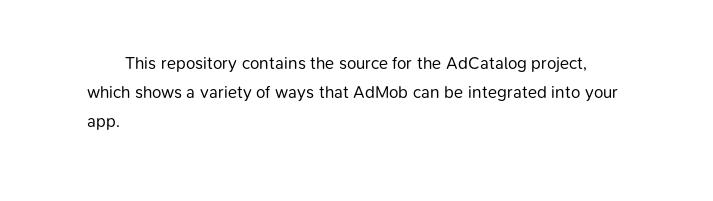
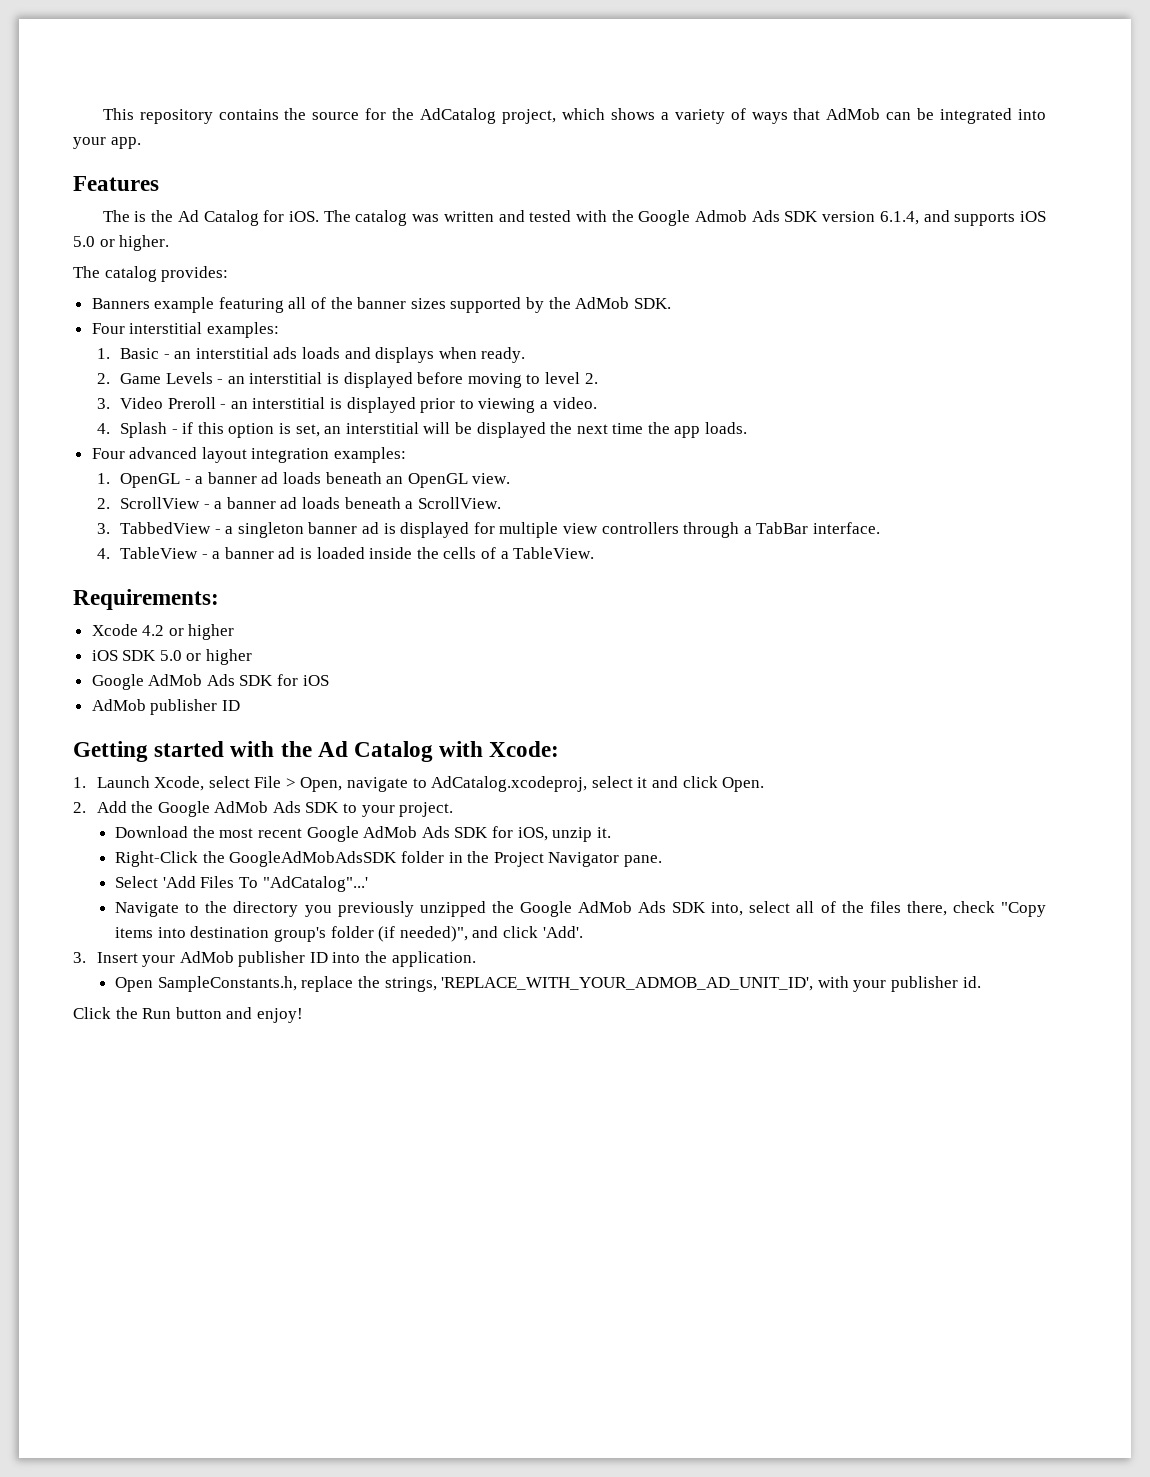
(120, 124) none -> [73,176,159,191] [102,210,1046,226] [73,235,170,251] [73,266,229,282] [91,297,671,313] [91,322,279,338] [96,347,526,363] [96,372,598,388] [96,397,597,413] [96,422,748,438] [91,447,407,463] [96,472,511,488] [96,497,501,509] [96,522,880,538] [96,547,595,559] [73,589,219,610] [91,624,235,640] [91,649,253,665] [91,674,329,690] [91,699,240,715] [73,741,560,762] [73,776,765,792] [73,801,454,817] [115,826,611,842] [115,851,662,867] [115,876,368,892] [115,901,1046,917] [115,926,583,942] [73,951,476,967] [115,976,981,992] [73,1007,303,1023] // Features // The is the Ad Catalog for iOS. The catalog was written and tested with the Google Admob Ads SDK version 6.1.4, and supports iOS 5.0 or higher. // The catalog provides: // Banners example featuring all of the banner sizes supported by the AdMob SDK. // Four interstitial examples: // 1. Basic - an interstitial ads loads and displays when ready. // 2. Game Levels - an interstitial is displayed before moving to level 2. // 3. Video Preroll - an interstitial is displayed prior to viewing a video. // 4. Splash - if this option is set, an interstitial will be displayed the next time the app loads. // Four advanced layout integration examples: // 1. OpenGL - a banner ad loads beneath an OpenGL view. // 2. ScrollView - a banner ad loads beneath a ScrollView. // 3. TabbedView - a singleton banner ad is displayed for multiple view controllers through a TabBar interface. // 4. TableView - a banner ad is loaded inside the cells of a TableView. // Requirements: // Xcode 4.2 or higher // iOS SDK 5.0 or higher // Google AdMob Ads SDK for iOS // AdMob publisher ID // Getting started with the Ad Catalog with Xcode: // 1. Launch Xcode, select File > Open, navigate to AdCatalog.xcodeproj, select it and click Open. // 2. Add the Google AdMob Ads SDK to your project. // Download the most recent Google AdMob Ads SDK for iOS, unzip it. // Right-Click the GoogleAdMobAdsSDK folder in the Project Navigator pane. // Select 'Add Files To "AdCatalog"...' // Navigate to the directory you previously unzipped the Google AdMob Ads SDK into, select all of the files there, check "Copy items into destination group's folder (if needed)", and click 'Add'. // 3. Insert your AdMob publisher ID into the application. // Open SampleConstants.h, replace the strings, 'REPLACE_WITH_YOUR_ADMOB_AD_UNIT_ID', with your publisher id. // Click the Run button and enjoy!

